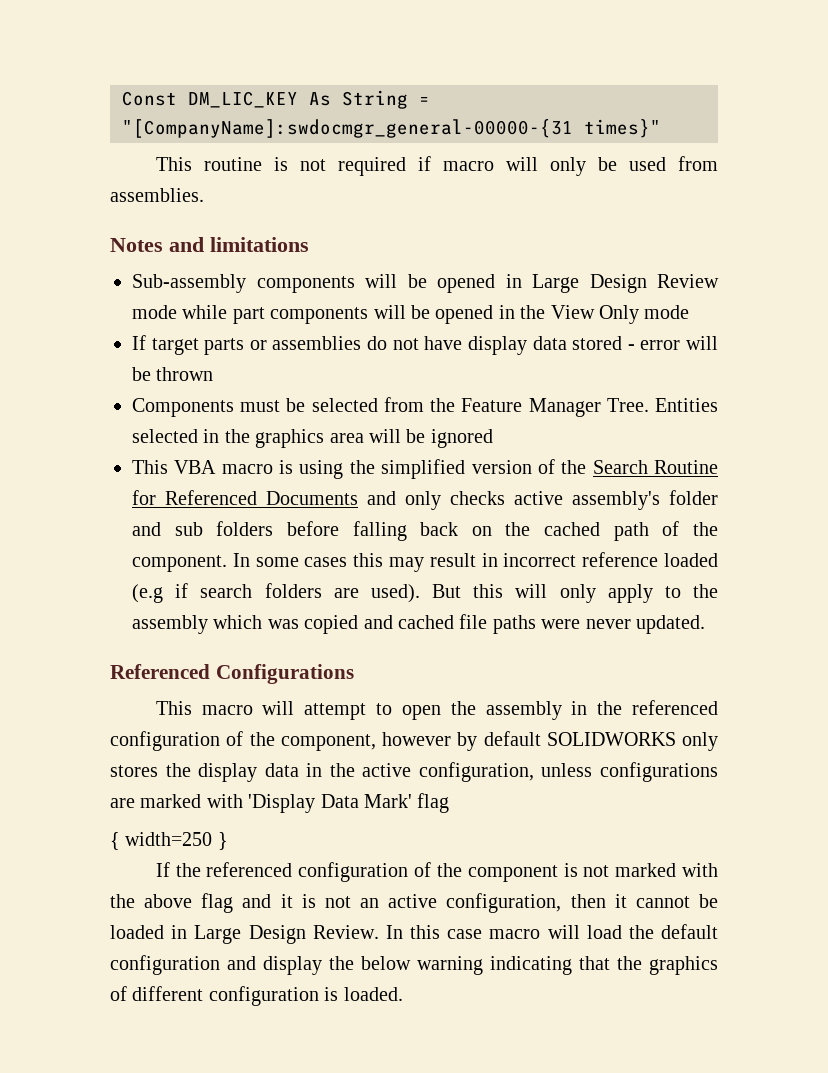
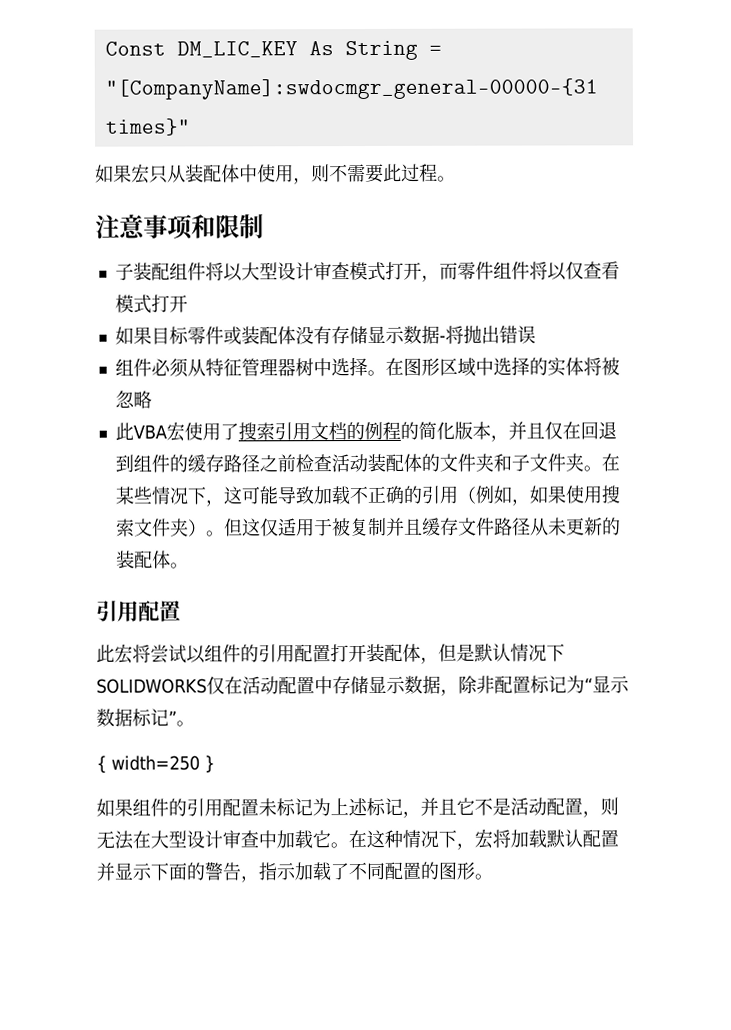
[155,156,718,176] [110,188,204,202] [110,237,309,252] [132,274,719,293] [132,305,690,324] [132,335,718,355] [132,367,214,381] [132,397,718,417] [132,429,493,448] [132,459,719,479] [132,490,718,510] [132,521,718,541] [132,552,718,572] [132,583,718,603] [132,614,705,634] [110,664,354,684] [155,700,718,720] [110,731,718,751] [110,762,718,782] [110,793,450,813] [110,832,228,850] [155,862,718,882] [110,893,718,913] [110,924,718,944] [110,955,718,975] [110,986,403,1006] This routine is not required if macro will only be used from assemblies. // Notes and limitations // Sub-assembly components will be opened in Large Design Review mode while part components will be opened in the View Only mode // If target parts or assemblies do not have display data stored - error will be thrown // Components must be selected from the Feature Manager Tree. Entities selected in the graphics area will be ignored // This VBA macro is using the simplified version of the Search Routine for Referenced Documents and only checks active assembly's folder and sub folders before falling back on the cached path of the component. In some cases this may result in incorrect reference loaded (e.g if search folders are used). But this will only apply to the assembly which was copied and cached file paths were never updated. // Referenced Configurations // This macro will attempt to open the assembly in the referenced configuration of the component, however by default SOLIDWORKS only stores the display data in the active configuration, unless configurations are marked with 'Display Data Mark' flag // { width=250 } // If the referenced configuration of the component is not marked with the above flag and it is not an active configuration, then it cannot be loaded in Large Design Review. In this case macro will load the default configuration and display the below warning indicating that the graphics of different configuration is loaded. -> [95,163,456,185] [95,214,264,240] [114,261,620,282] [114,294,188,314] [114,325,536,345] [114,356,620,378] [114,390,152,409] [114,421,617,442] [114,453,620,473] [114,485,620,507] [115,517,621,537] [115,550,189,569] [96,600,181,622] [96,643,565,664] [96,675,630,696] [96,708,195,727] [96,755,215,773] [96,797,619,818] [96,829,619,850] [96,861,493,883] 如果宏只从装配体中使用，则不需要此过程。 // 注意事项和限制 // 子装配组件将以大型设计审查模式打开，而零件组件将以仅查看模式打开 // 如果目标零件或装配体没有存储显示数据-将抛出错误 // 组件必须从特征管理器树中选择。在图形区域中选择的实体将被忽略 // 此VBA宏使用了搜索引用文档的例程的简化版本，并且仅在回退到组件的缓存路径之前检查活动装配体的文件夹和子文件夹。在某些情况下，这可能导致加载不正确的引用（例如，如果使用搜索文件夹）。但这仅适用于被复制并且缓存文件路径从未更新的装配体。 // 引用配置 // 此宏将尝试以组件的引用配置打开装配体，但是默认情况下SOLIDWORKS仅在活动配置中存储显示数据，除非配置标记为“显示数据标记”。 // { width=250 } // 如果组件的引用配置未标记为上述标记，并且它不是活动配置，则无法在大型设计审查中加载它。在这种情况下，宏将加载默认配置并显示下面的警告，指示加载了不同配置的图形。

